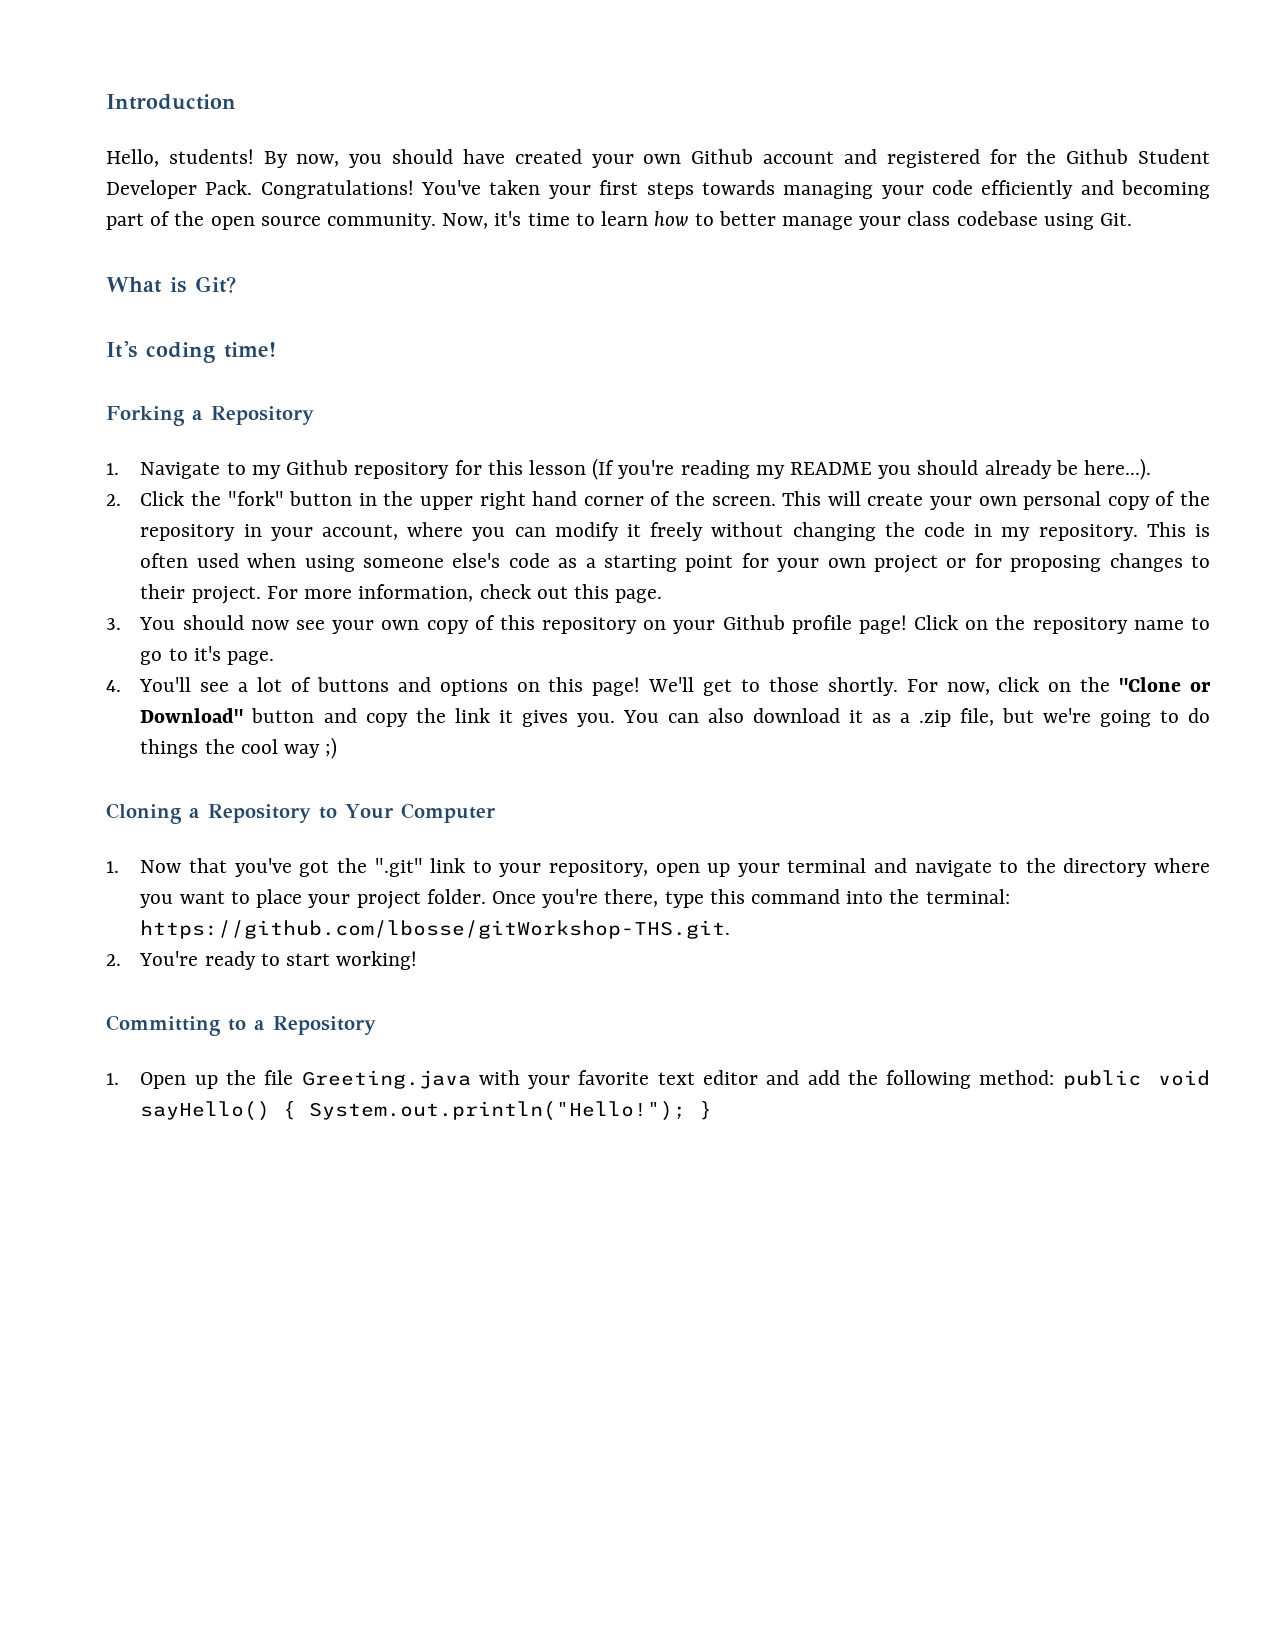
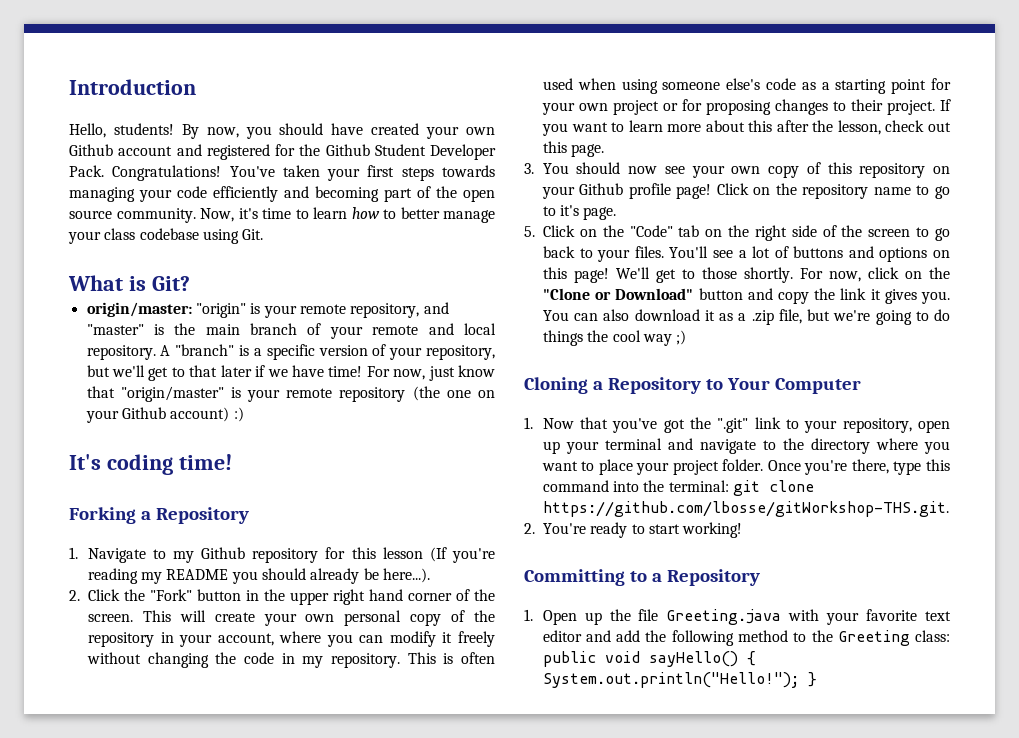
(236, 284) none -> [86,302,449,318] [86,323,496,339] [86,344,495,360] [86,365,495,381] [86,386,496,402] [85,407,244,423] // origin/master: "origin" is your remote repository, and "master" is the main branch of your remote and local repository. A "branch" is a specific version of your repository, but we'll get to that later if we have time! For now, just know that "origin/master" is your remote repository (the one on your Github account) :)
[227,491,284,506] "fork" -> [150,589,192,601] "Fork"
[266,584,474,602] For more information, -> [940,99,951,111] [542,120,881,136] If you want to learn more about this after the lesson,
[106,680,121,692] 4. -> [524,225,951,241] [543,246,664,262] 5. Click on the "Code" tab on the right side of the screen to go back to your files.
(1010, 896) none -> [733,480,815,496] git clone
[979,1070,1055,1085] method: -> [737,630,950,646] method to the Greeting class:

